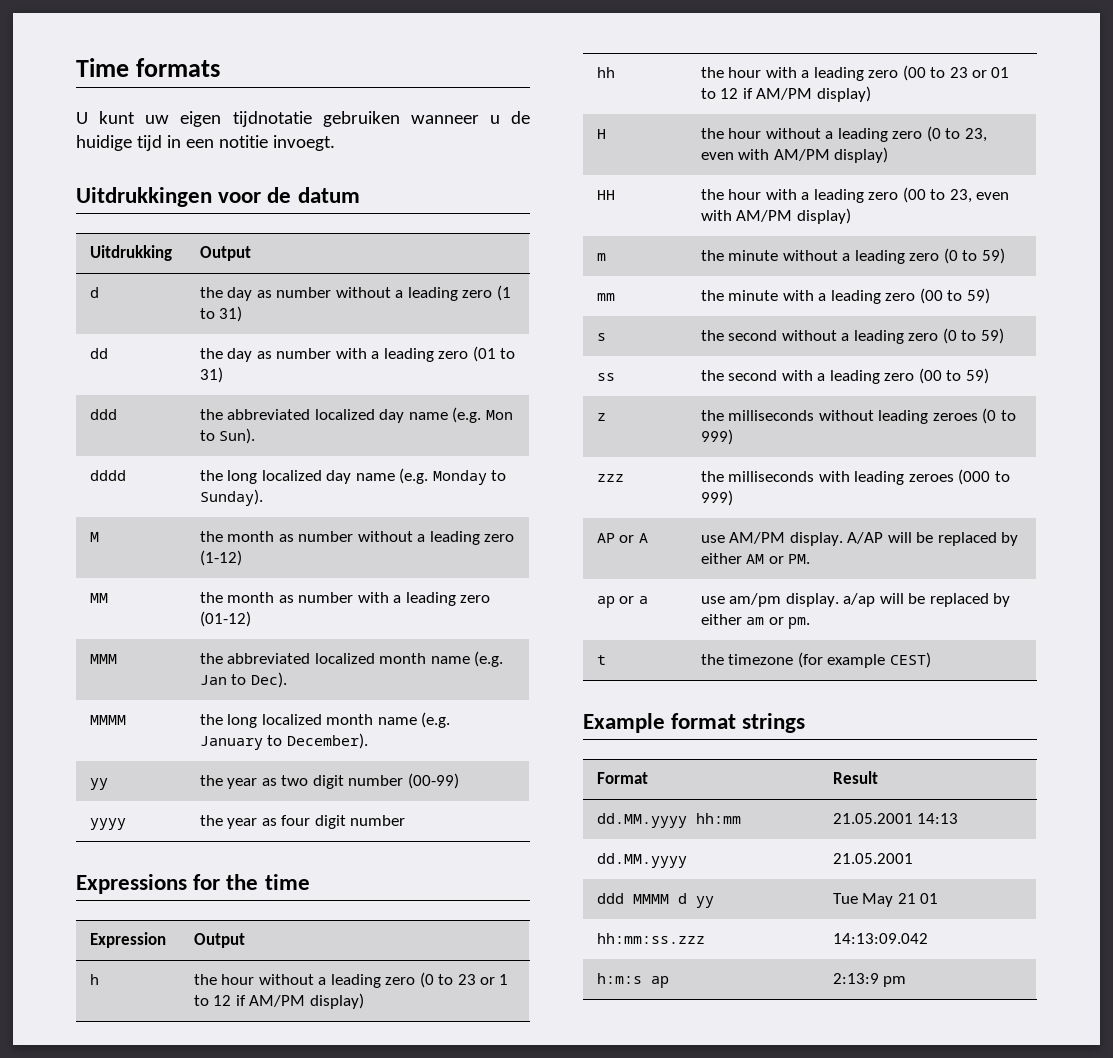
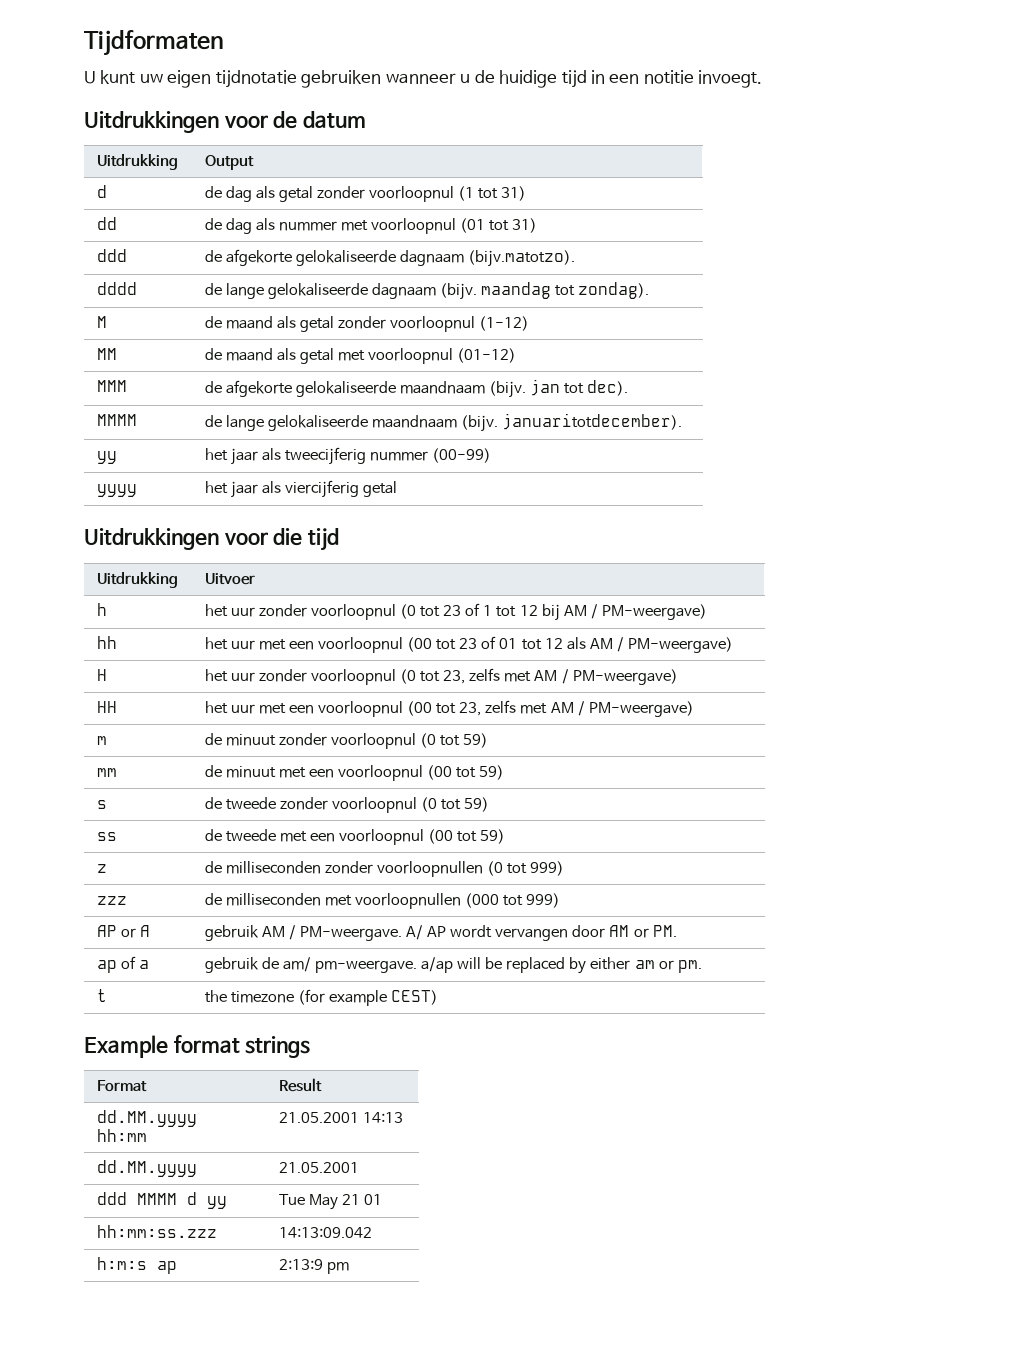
[76,58,221,77] Time formats -> [84,30,224,56] Tijdformaten
[199,285,511,301] [199,306,243,322] [89,348,108,359] [199,346,516,362] [199,367,223,383] [89,409,117,420] [199,407,513,423] [199,428,256,444] [89,470,126,481] [199,468,507,485] [199,489,263,506] [89,532,99,542] [199,531,515,545] [199,550,242,566] [89,593,108,603] [199,592,491,606] [199,611,251,627] [89,654,117,664] [199,651,504,667] [199,672,287,688] [89,715,126,725] [199,712,451,728] [199,733,368,750] [89,778,108,790] [199,773,459,789] [89,818,126,830] [199,815,406,829] [76,874,310,894] [89,932,166,948] [193,933,245,948] [89,974,99,985] [193,972,509,988] [193,993,364,1009] [596,67,615,78] [700,65,1010,81] [700,86,871,102] [596,129,606,139] [700,126,987,142] [700,147,889,163] [596,190,615,200] [700,187,1010,203] [700,208,851,224] [596,253,606,261] [700,248,1005,264] [596,293,615,301] [700,288,990,304] [596,333,606,341] [700,328,1004,344] [596,373,615,381] [700,368,989,384] [596,413,606,421] [700,408,1016,424] [700,429,733,445] [596,474,624,482] [700,469,1010,485] [700,490,733,506] [596,533,648,543] [700,532,1019,546] [700,553,742,564] the day as number without a leading zero (1 to 31) // dd | the day as number with a leading zero (01 to 31) // ddd | the abbreviated localized day name (e.g. Mon to Sun). // dddd | the long localized day name (e.g. Monday to Sunday). // M | the month as number without a leading zero (1-12) // MM | the month as number with a leading zero (01-12) // MMM | the abbreviated localized month name (e.g. Jan to Dec). // MMMM | the long localized month name (e.g. January to December). // yy | the year as two digit number (00-99) // yyyy | the year as four digit number // Expressions for the time // Expression | Output // h | the hour without a leading zero (0 to 23 or 1 to 12 if AM/PM display) // hh | the hour with a leading zero (00 to 23 or 01 to 12 if AM/PM display) // H | the hour without a leading zero (0 to 23, even with AM/PM display) // HH | the hour with a leading zero (00 to 23, even with AM/PM display) // m | the minute without a leading zero (0 to 59) // mm | the minute with a leading zero (00 to 59) // s | the second without a leading zero (0 to 59) // ss | the second with a leading zero (00 to 59) // z | the milliseconds without leading zeroes (0 to 999) // zzz | the milliseconds with leading zeroes (000 to 999) // AP or A | use AM/PM display. A/AP will be replaced by either -> [205,186,527,202] [97,217,118,230] [205,218,538,234] [97,249,128,262] [205,249,576,267] [97,282,138,295] [205,282,650,300] [97,316,108,328] [205,316,530,332] [97,348,118,360] [205,348,517,364] [97,380,128,392] [205,379,629,398] [97,414,138,426] [205,413,683,432] [97,451,118,464] [205,447,492,465] [97,484,138,497] [205,480,398,498] [84,528,339,551] [97,572,179,588] [205,573,256,585] [97,603,108,616] [205,603,707,621] [97,636,118,649] [205,636,733,653] [97,669,108,681] [205,668,678,685] [97,701,118,713] [205,700,694,717] [97,736,108,745] [205,733,489,749] [97,768,118,777] [205,765,505,781] [97,800,108,809] [205,797,490,813] [97,832,118,841] [205,829,506,845] [97,864,108,873] [205,861,565,877] [97,896,128,905] [205,893,561,909] [97,925,151,938] [205,925,606,941] de dag als getal zonder voorloopnul (1 tot 31) // dd | de dag als nummer met voorloopnul (01 tot 31) // ddd | de afgekorte gelokaliseerde dagnaam (bijv.matotzo). // dddd | de lange gelokaliseerde dagnaam (bijv. maandag tot zondag). // M | de maand als getal zonder voorloopnul (1-12) // MM | de maand als getal met voorloopnul (01-12) // MMM | de afgekorte gelokaliseerde maandnaam (bijv. jan tot dec). // MMMM | de lange gelokaliseerde maandnaam (bijv. januaritotdecember). // yy | het jaar als tweecijferig nummer (00-99) // yyyy | het jaar als viercijferig getal // Uitdrukkingen voor die tijd // Uitdrukking | Uitvoer // h | het uur zonder voorloopnul (0 tot 23 of 1 tot 12 bij AM / PM-weergave) // hh | het uur met een voorloopnul (00 tot 23 of 01 tot 12 als AM / PM-weergave) // H | het uur zonder voorloopnul (0 tot 23, zelfs met AM / PM-weergave) // HH | het uur met een voorloopnul (00 tot 23, zelfs met AM / PM-weergave) // m | de minuut zonder voorloopnul (0 tot 59) // mm | de minuut met een voorloopnul (00 tot 59) // s | de tweede zonder voorloopnul (0 tot 59) // ss | de tweede met een voorloopnul (00 tot 59) // z | de milliseconden zonder voorloopnullen (0 tot 999) // zzz | de milliseconden met voorloopnullen (000 tot 999) // AP or A | gebruik AM / PM-weergave. A/ AP wordt vervangen door
[619,596,635,604] or -> [121,956,137,969] of
[700,593,839,607] use am/pm display. -> [205,957,418,973] gebruik de am/ pm-weergave.

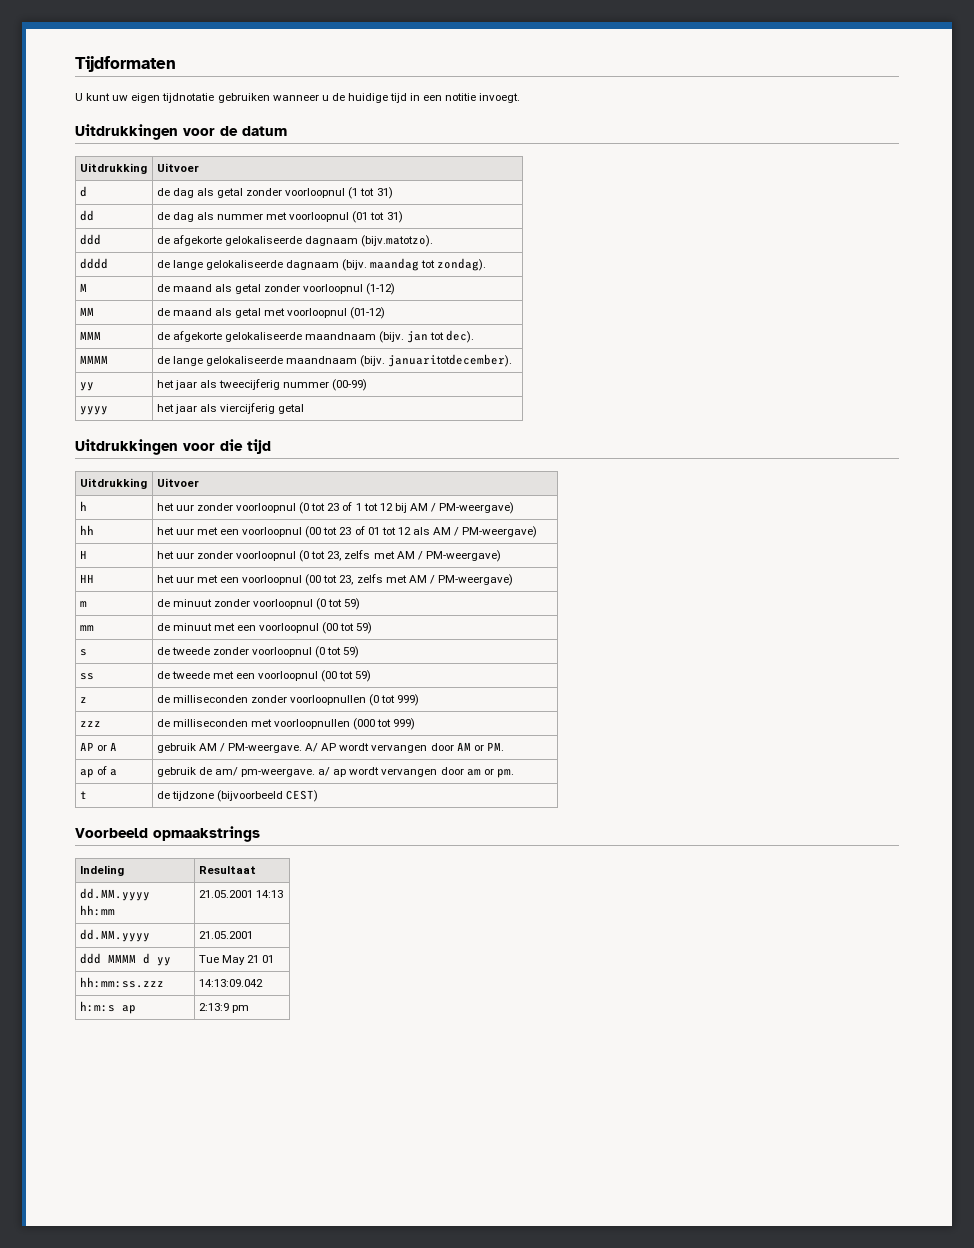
[205,155,255,170] Output -> [156,163,199,172] Uitvoer
[421,957,702,974] [97,989,108,1002] [205,989,439,1006] [84,1035,311,1058] [97,1080,148,1092] [279,1078,323,1092] a/ap will be replaced by either am or pm. // t | the timezone (for example CEST) // Example format strings // Format | Result -> [318,767,514,778] [79,791,87,799] [156,790,318,802] [75,826,260,842] [79,865,124,876] [198,866,256,874] a/ ap wordt vervangen door am or pm. // t | de tijdzone (bijvoorbeeld CEST) // Voorbeeld opmaakstrings // Indeling | Resultaat

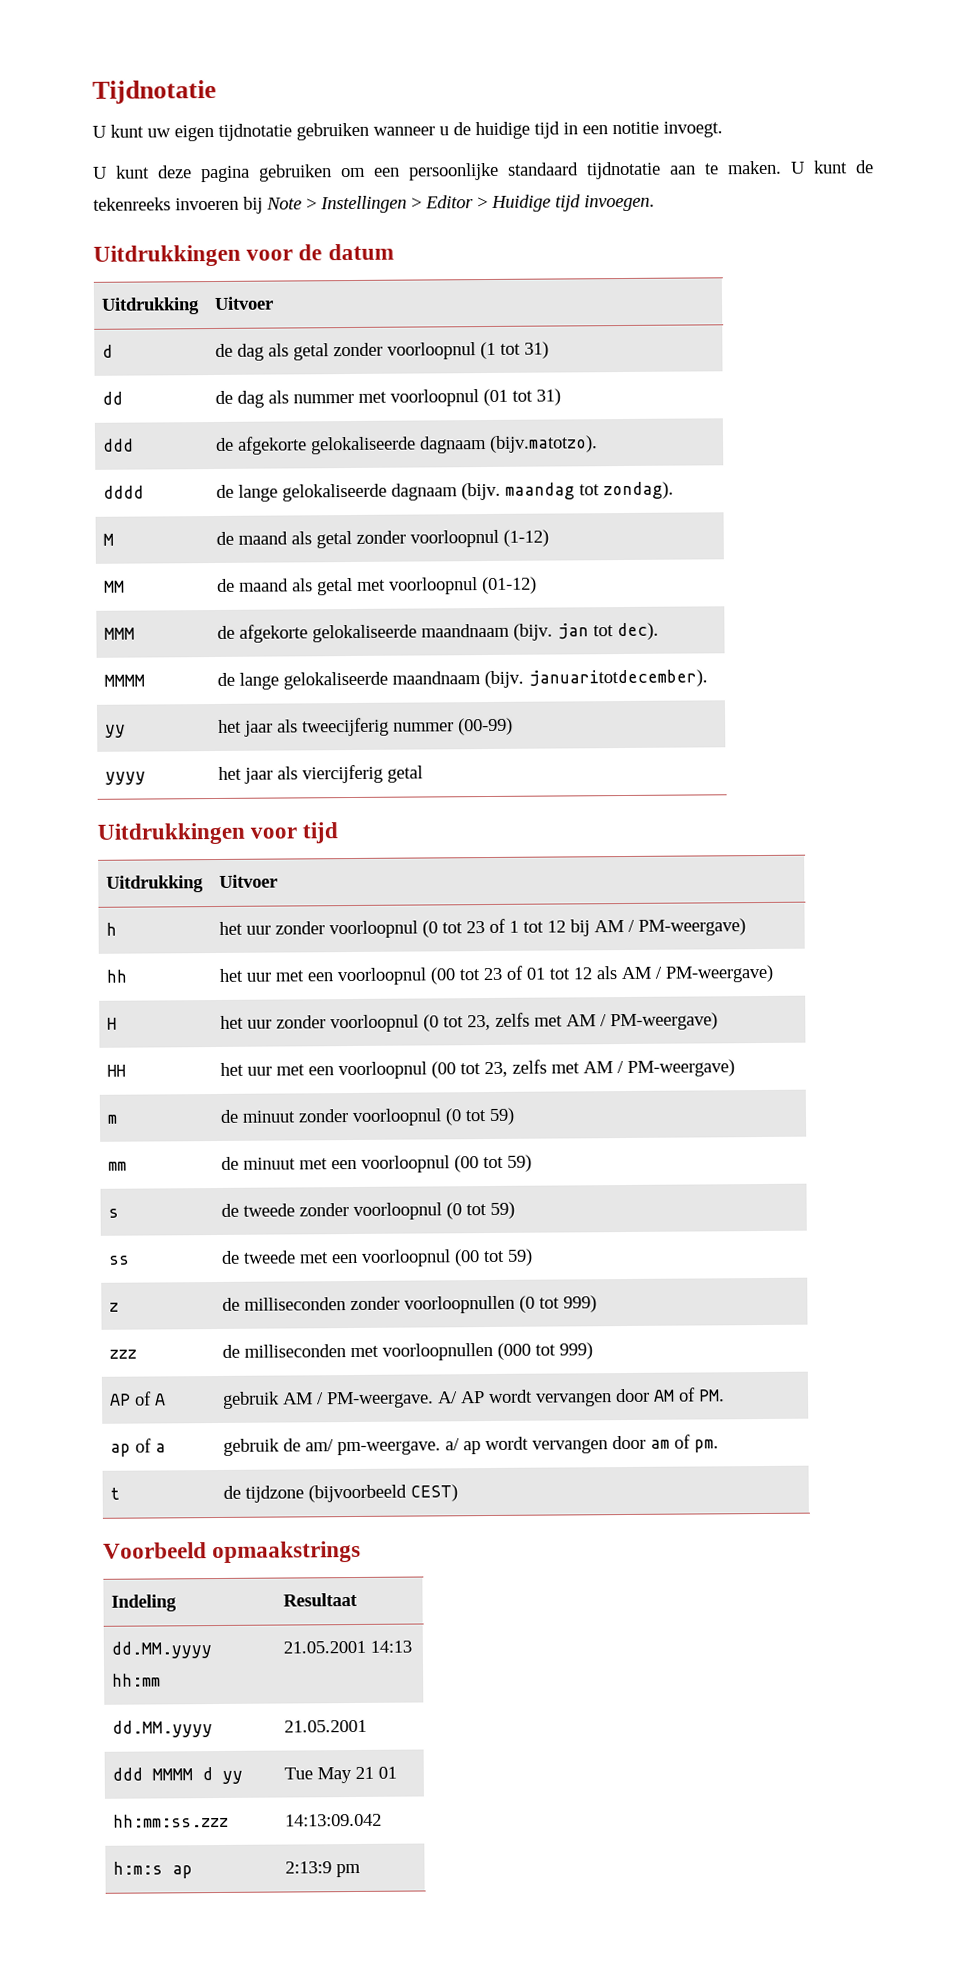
[75,56,176,72] Tijdformaten -> [92,79,217,104] Tijdnotatie
(521, 98) none -> [93,160,874,183] [93,194,655,214] // U kunt deze pagina gebruiken om een persoonlijke standaard tijdnotatie aan te maken. U kunt de tekenreeks invoeren bij Note > Instellingen > Editor > Huidige tijd invoegen.
[220,439,243,451] die -> (298, 833) none
[96,744,107,751] or -> [134,1391,153,1406] of
[473,744,484,751] or -> [678,1387,697,1402] of
[483,768,494,775] or -> [674,1434,692,1449] of

